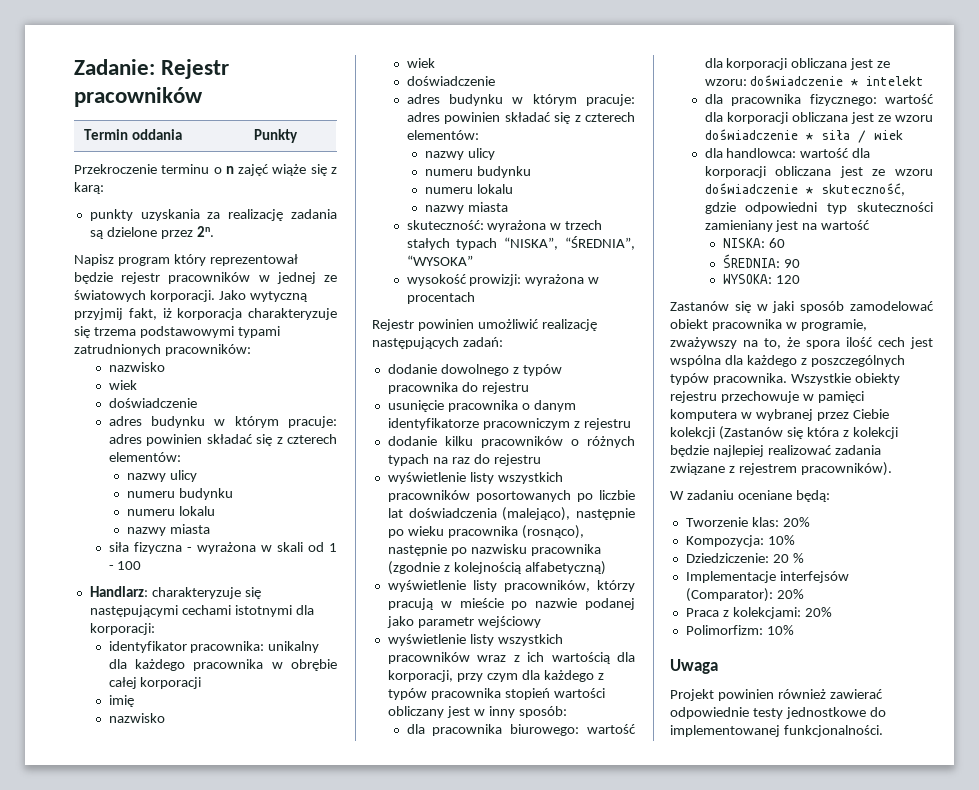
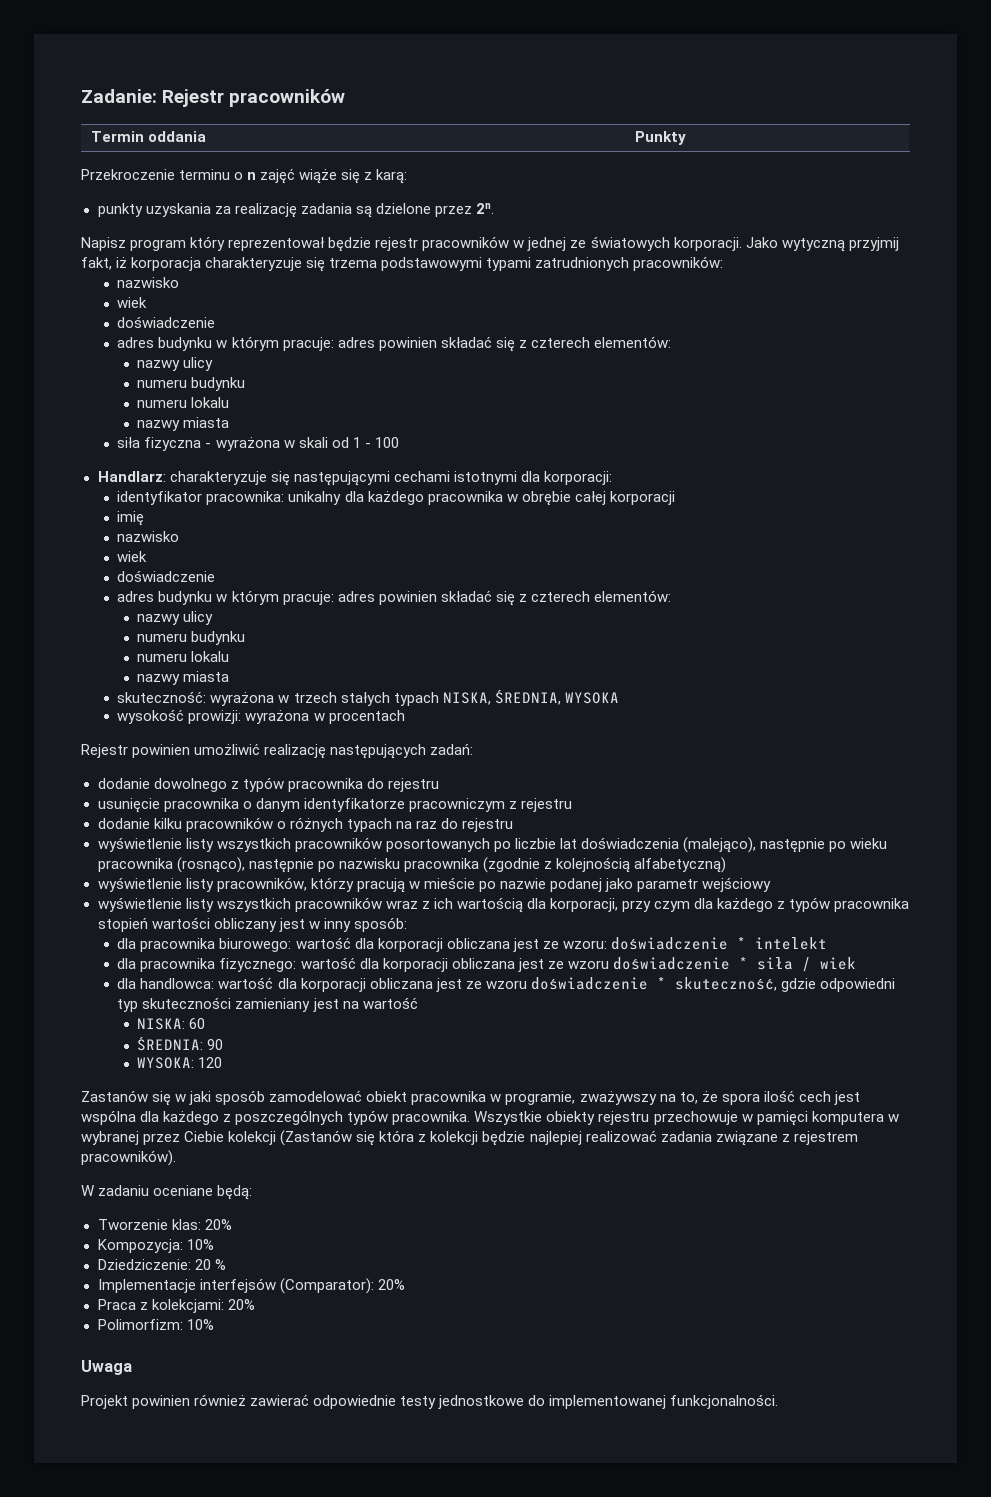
[504,236,635,250] [406,255,473,266] “NISKA”, “ŚREDNIA”, “WYSOKA” -> [442,689,619,705] NISKA, ŚREDNIA, WYSOKA

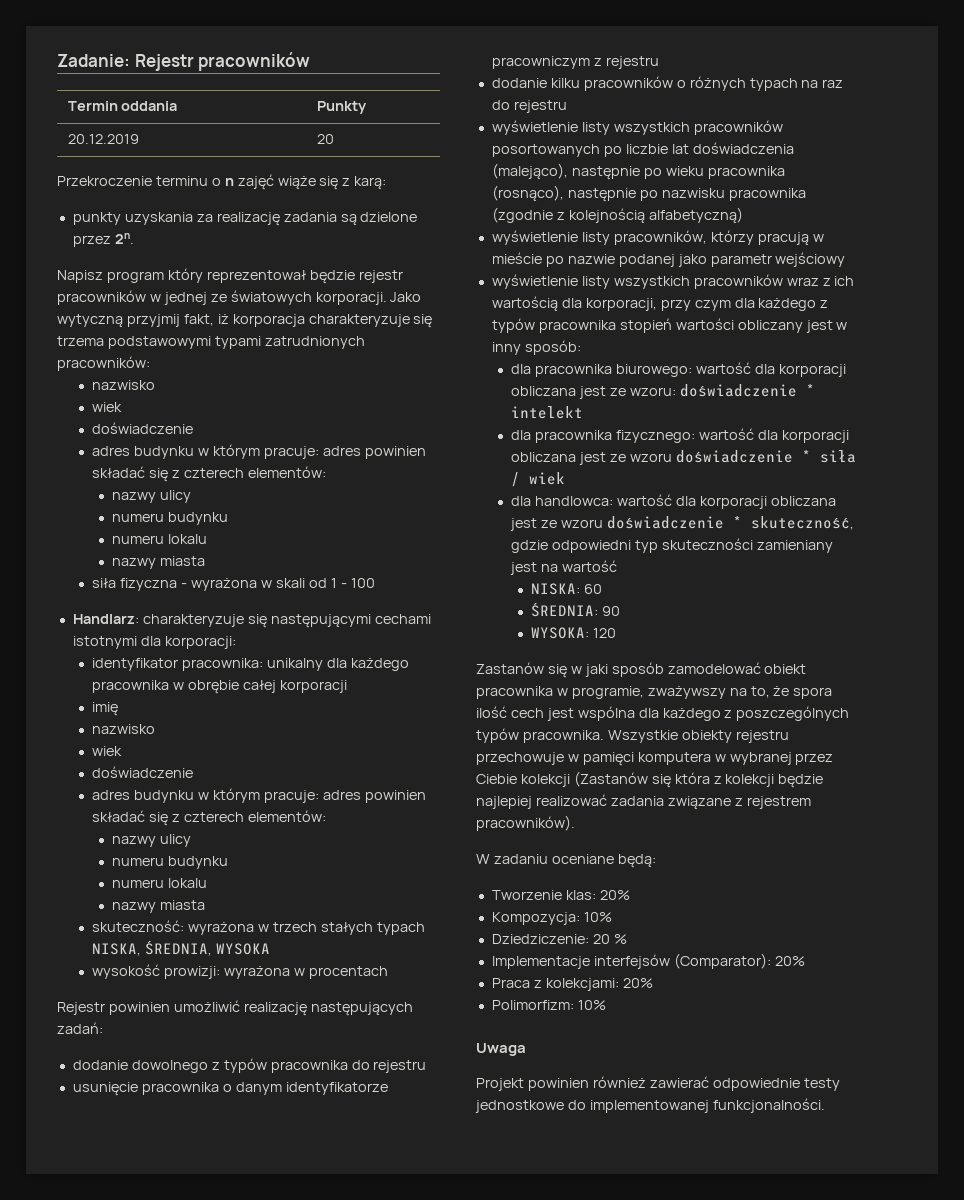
(686, 138) none -> [67,134,139,144] [316,134,334,144] // 20.12.2019 | 20

